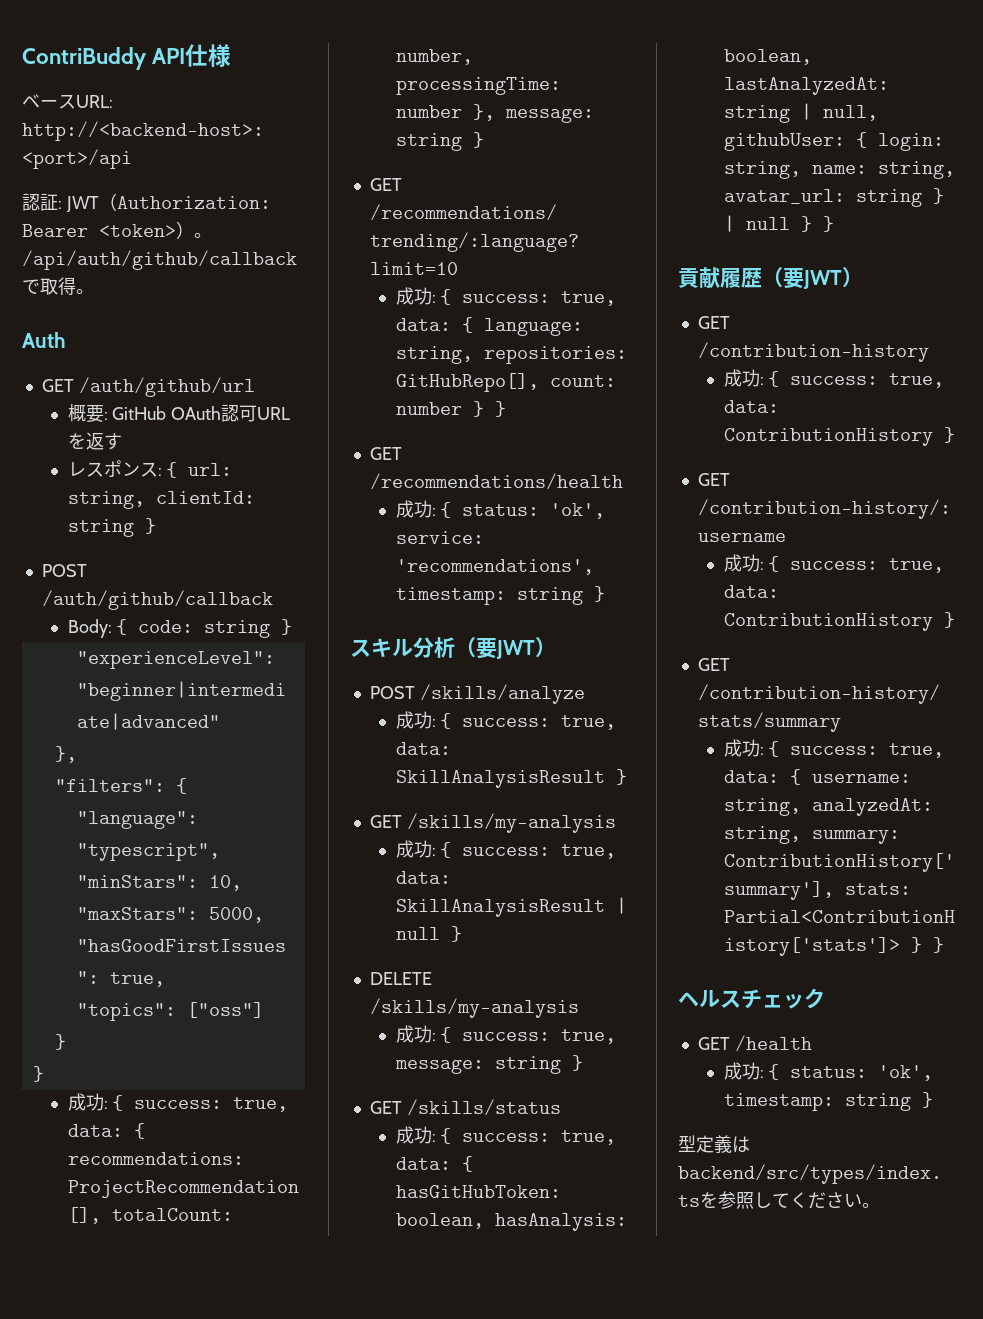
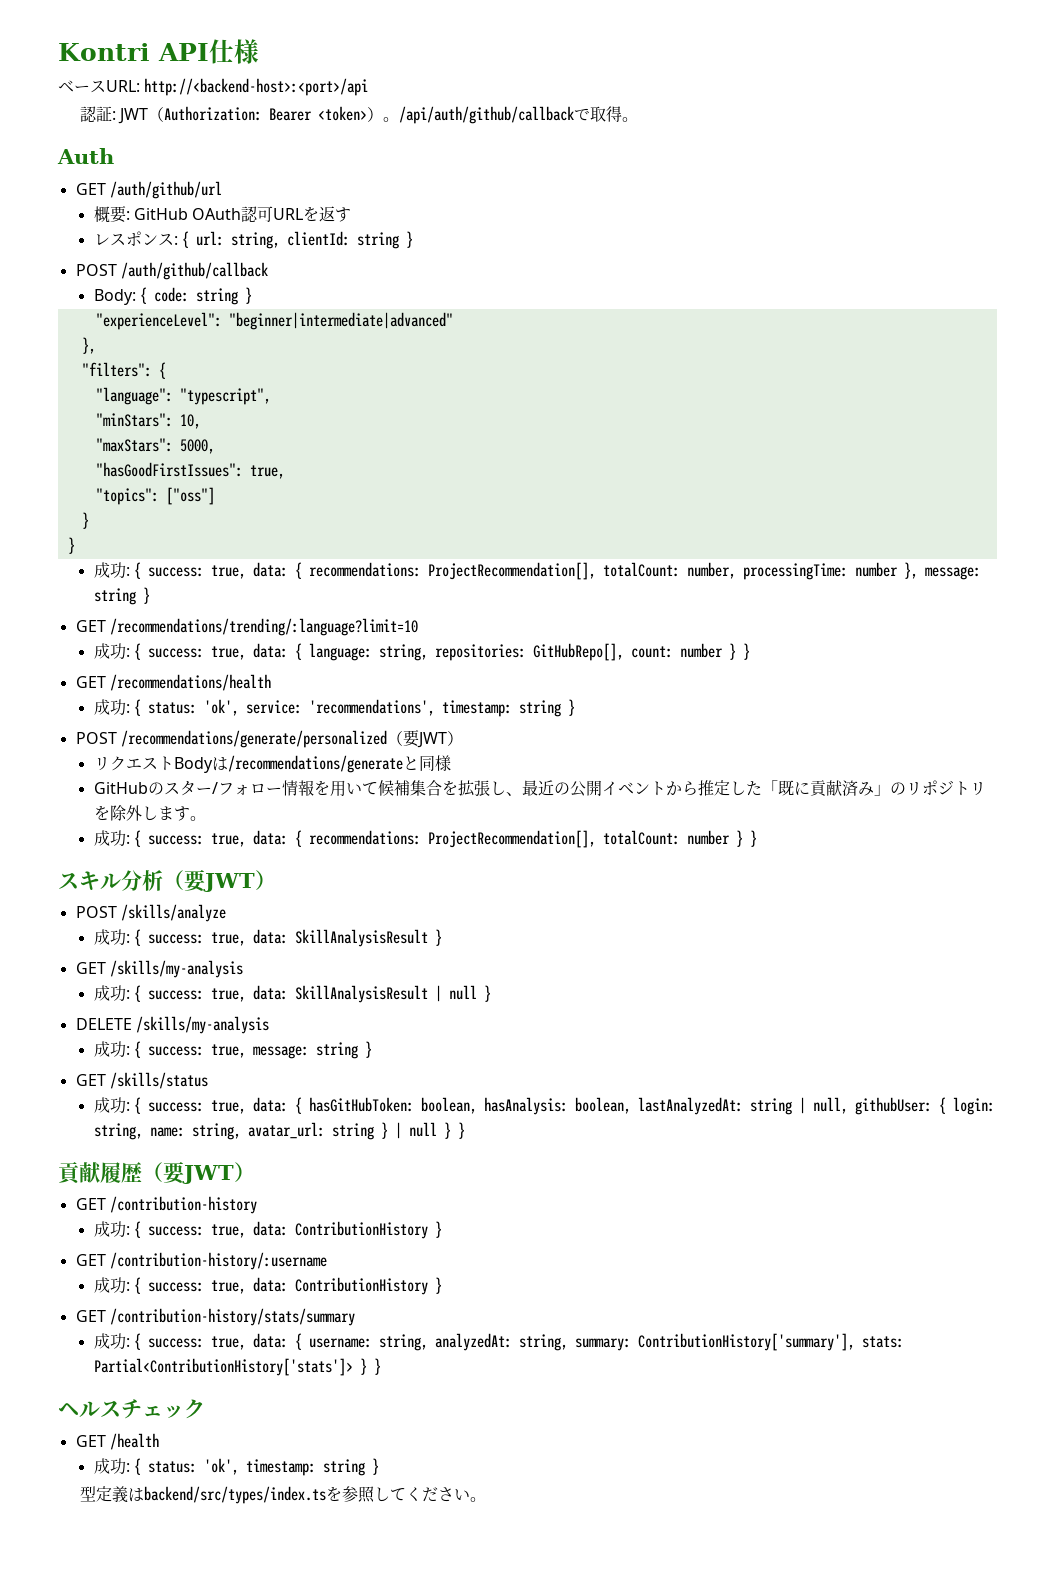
[22,47,147,70] ContriBuddy -> [58,43,150,61] Kontri
(605, 594) none -> [75,730,463,748] [93,755,451,773] [93,780,986,797] [93,805,206,821] [93,830,758,848] // POST /recommendations/generate/personalized（要JWT） // リクエストBodyは/recommendations/generateと同様 // GitHubのスター/フォロー情報を用いて候補集合を拡張し、最近の公開イベントから推定した「既に貢献済み」のリポジトリを除外します。 // 成功: { success: true, data: { recommendations: ProjectRecommendation[], totalCount: number } }

